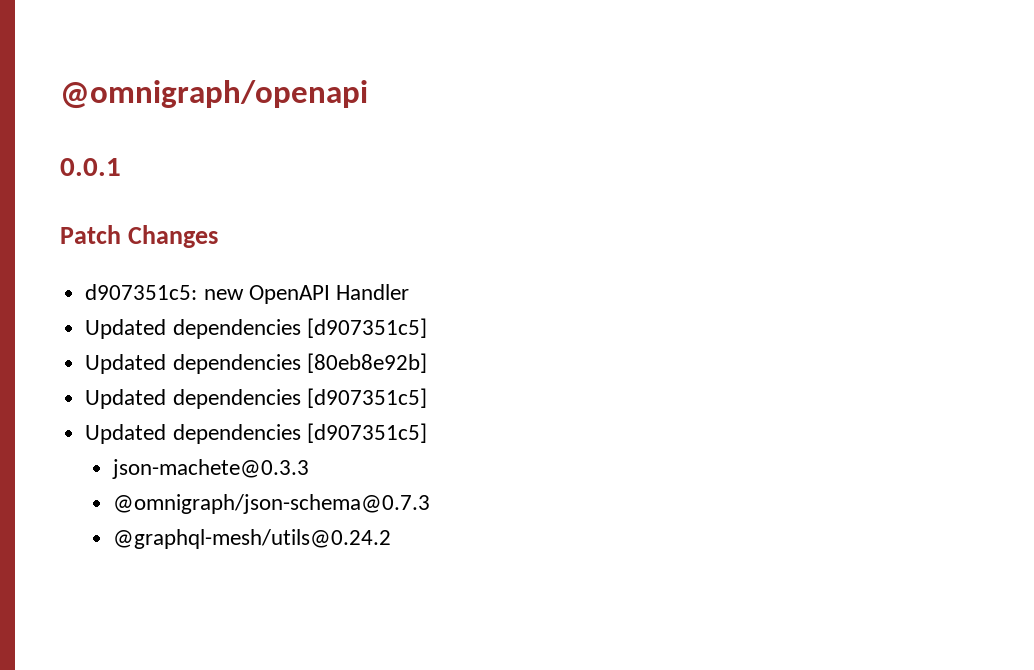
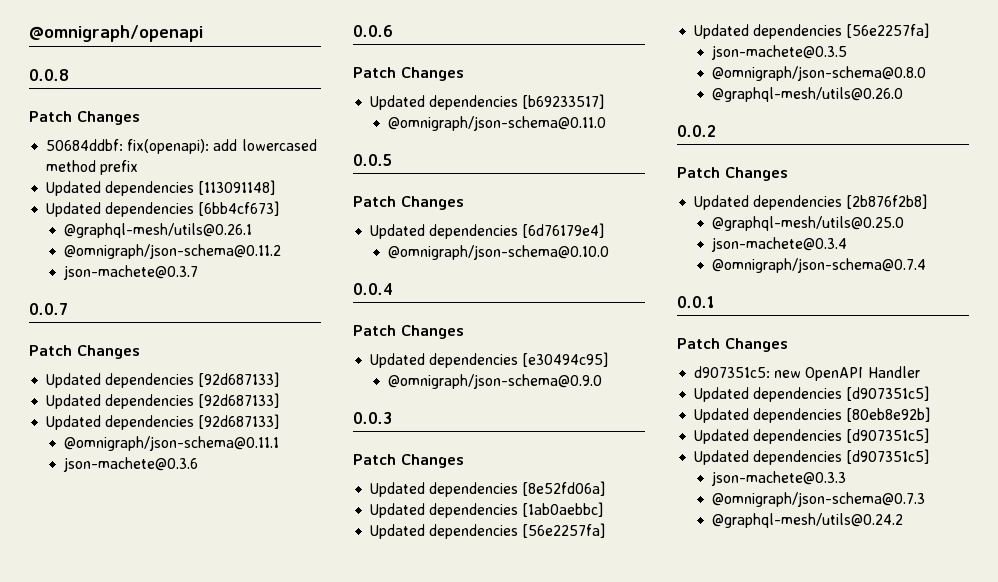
(368, 94) none -> [29,69,69,81] [29,111,140,125] [46,139,317,154] [46,160,139,175] [46,180,276,196] [46,201,280,217] [63,223,252,238] [63,244,281,259] [62,265,198,280] [29,303,68,315] [29,345,140,359] [46,372,280,388] [46,393,280,409] [46,414,280,430] [63,436,279,451] [62,457,198,472] [353,25,393,37] [353,67,464,81] [370,94,605,110] [387,116,606,131] [353,154,392,166] [353,196,464,210] [370,223,605,239] [387,245,609,260] [353,283,393,295] [353,325,464,339] [370,352,609,368] [387,374,602,389] [353,412,392,424] [353,454,464,468] [370,481,606,497] [370,502,604,518] [370,523,606,539] [694,23,930,39] [710,45,847,60] [711,66,926,81] [711,87,903,102] [677,125,716,137] [677,167,788,181] [694,194,928,210] [711,216,904,231] [710,237,847,252] [711,258,926,273] // 0.0.8 // Patch Changes // 50684ddbf: fix(openapi): add lowercased method prefix // Updated dependencies [113091148] // Updated dependencies [6bb4cf673] // @graphql-mesh/utils@0.26.1 // @omnigraph/json-schema@0.11.2 // json-machete@0.3.7 // 0.0.7 // Patch Changes // Updated dependencies [92d687133] // Updated dependencies [92d687133] // Updated dependencies [92d687133] // @omnigraph/json-schema@0.11.1 // json-machete@0.3.6 // 0.0.6 // Patch Changes // Updated dependencies [b69233517] // @omnigraph/json-schema@0.11.0 // 0.0.5 // Patch Changes // Updated dependencies [6d76179e4] // @omnigraph/json-schema@0.10.0 // 0.0.4 // Patch Changes // Updated dependencies [e30494c95] // @omnigraph/json-schema@0.9.0 // 0.0.3 // Patch Changes // Updated dependencies [8e52fd06a] // Updated dependencies [1ab0aebbc] // Updated dependencies [56e2257fa] // Updated dependencies [56e2257fa] // json-machete@0.3.5 // @omnigraph/json-schema@0.8.0 // @graphql-mesh/utils@0.26.0 // 0.0.2 // Patch Changes // Updated dependencies [2b876f2b8] // @graphql-mesh/utils@0.25.0 // json-machete@0.3.4 // @omnigraph/json-schema@0.7.4

